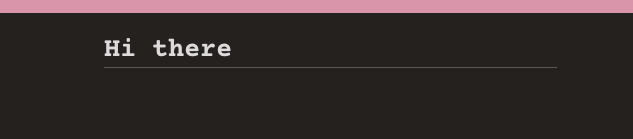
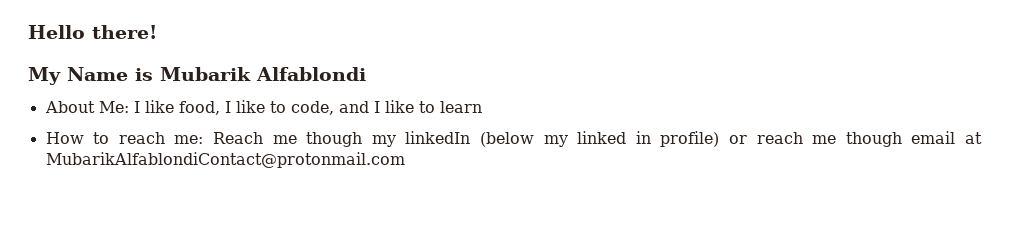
[104,38,232,57] Hi there -> [28,25,157,39] [28,67,366,85] [44,100,482,115] [45,131,983,147] [45,152,405,168] Hello there! // My Name is Mubarik Alfablondi // About Me: I like food, I like to code, and I like to learn // How to reach me: Reach me though my linkedIn (below my linked in profile) or reach me though email at MubarikAlfablondiContact@protonmail.com

